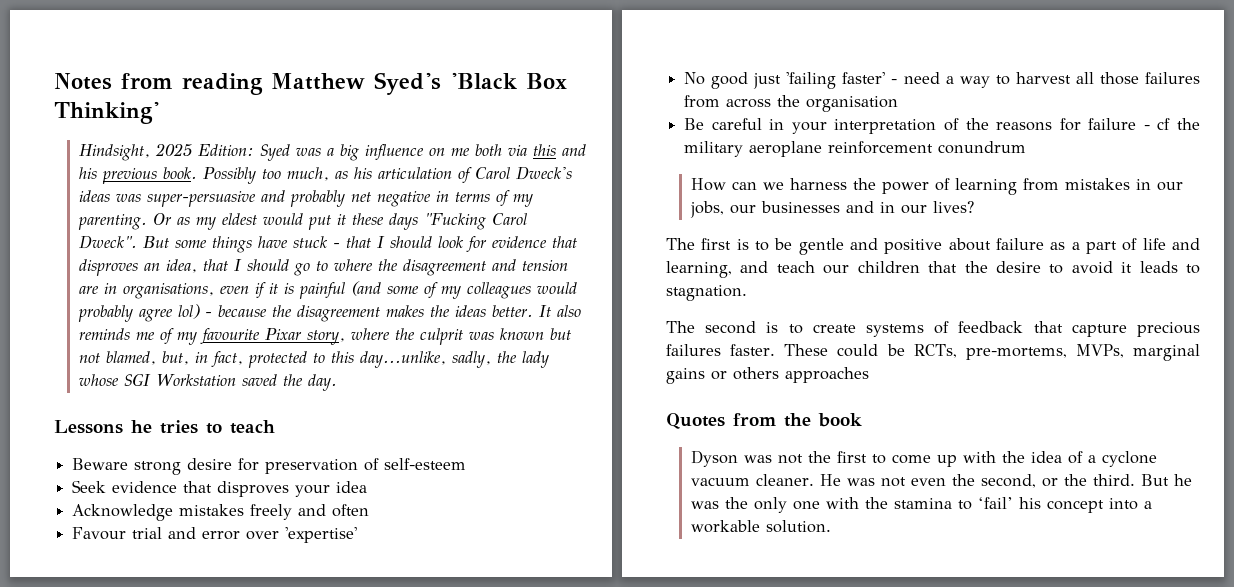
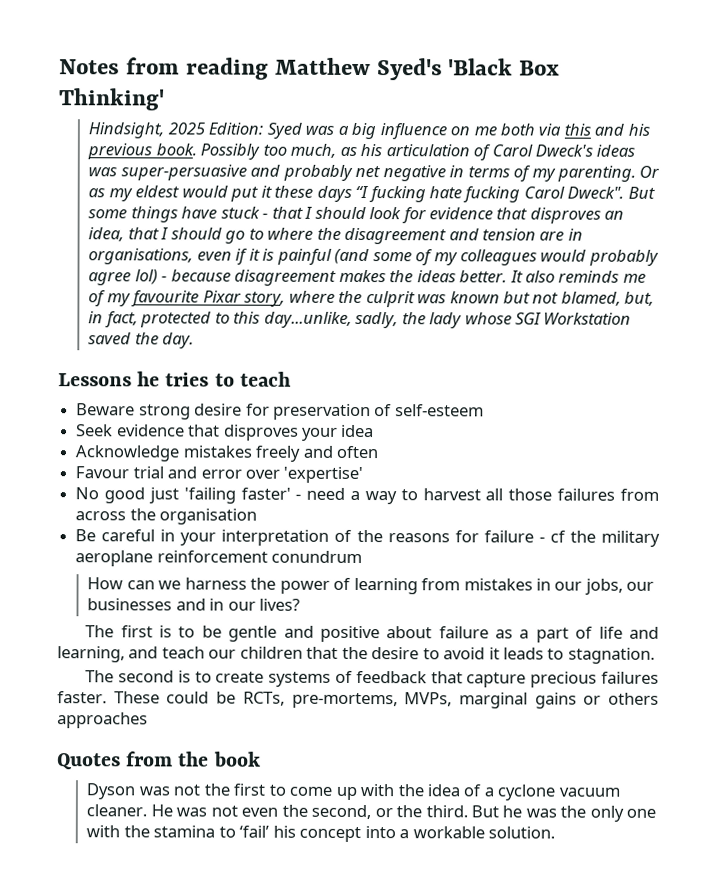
[423,213,486,230] "Fucking -> [355,185,521,203] “I fucking hate fucking
[271,305,292,317] the -> (231, 275) none

